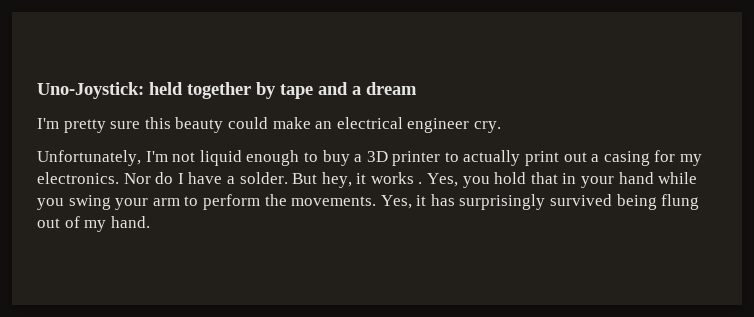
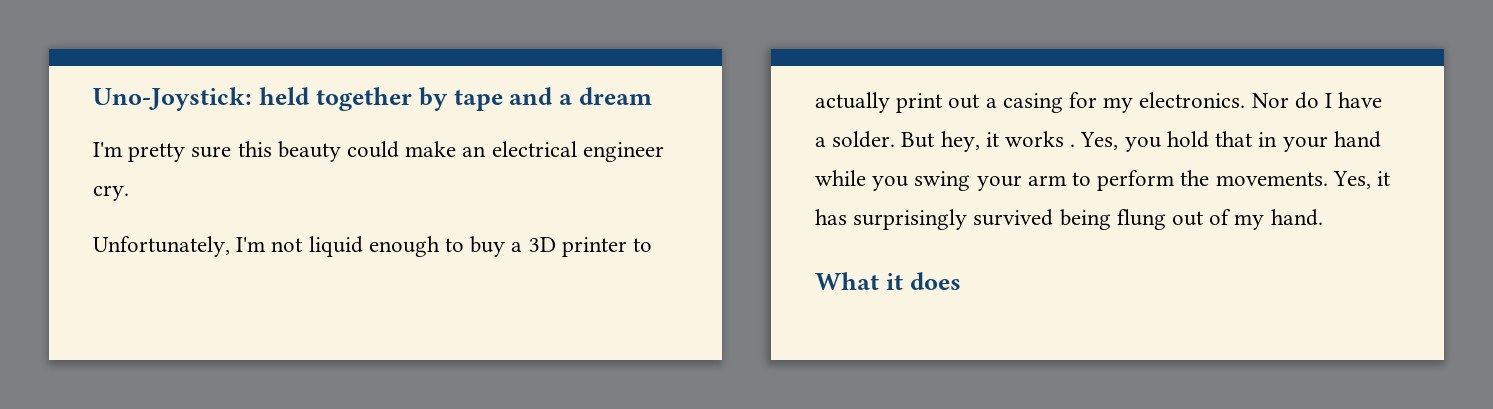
(150, 222) none -> [815,272,961,290] // What it does

